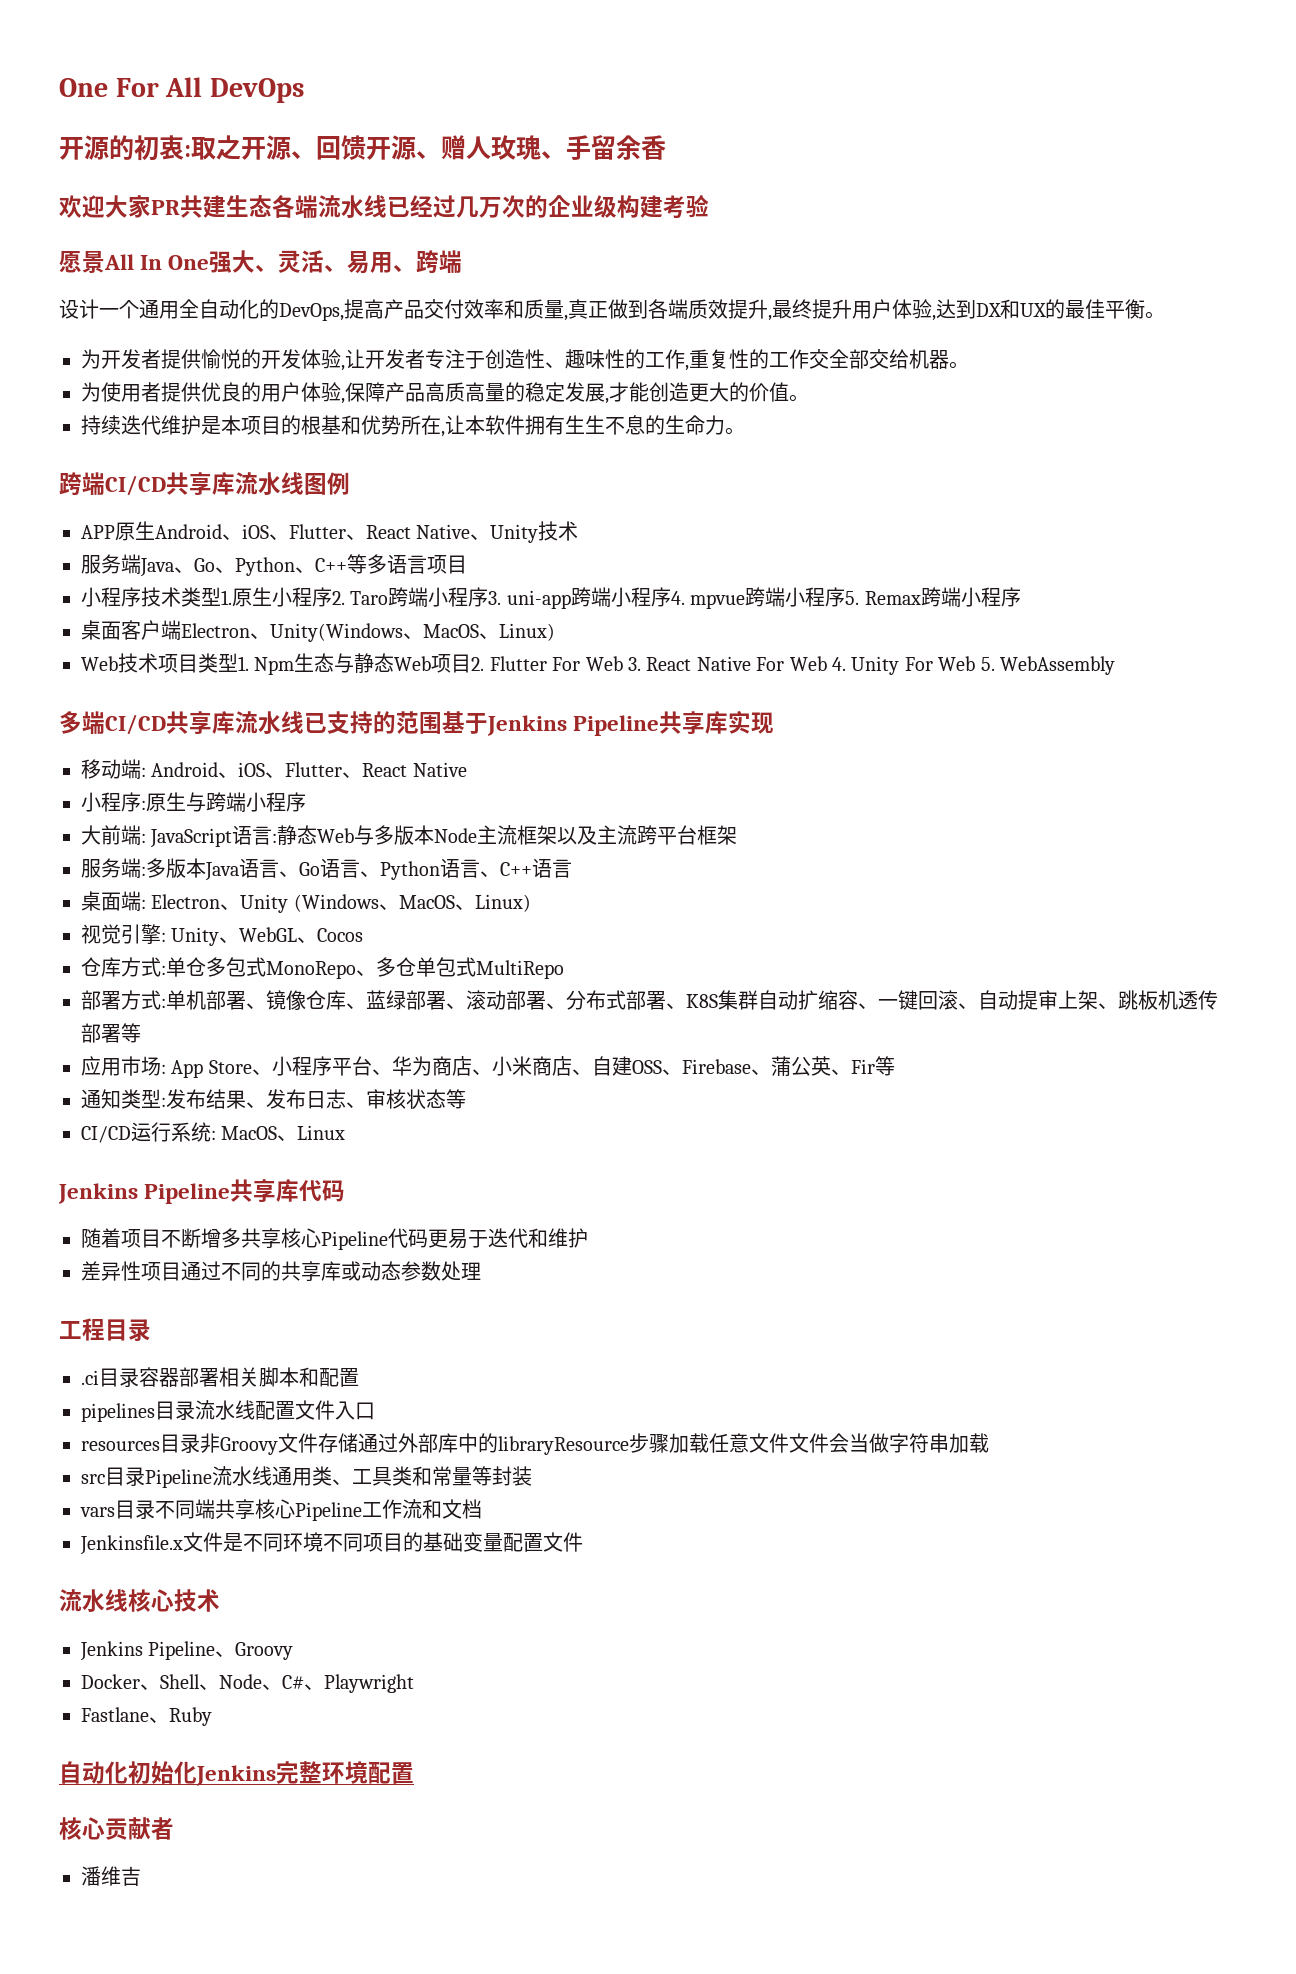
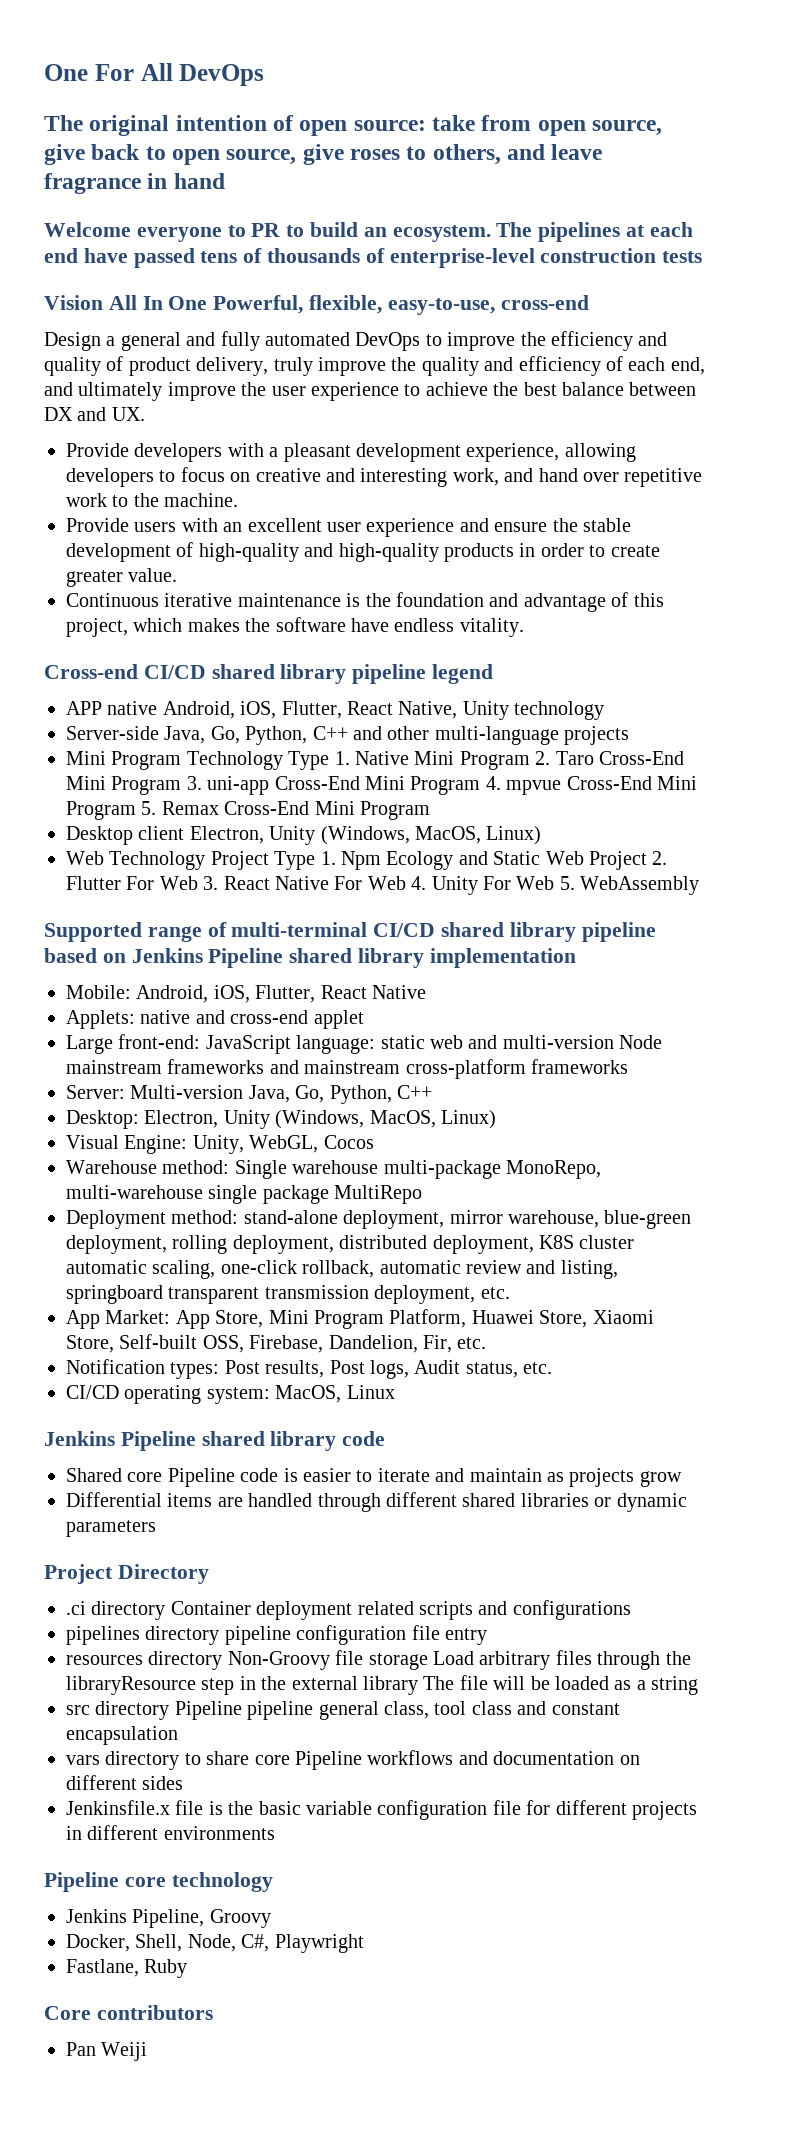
[59,135,666,161] [59,194,709,219] [59,250,463,274] [59,299,1165,321] [81,349,969,371] [81,382,809,404] [81,415,745,437] [59,472,350,496] [81,521,579,543] [81,554,467,577] [81,587,1021,609] [81,620,555,642] [81,653,472,675] 开源的初衷:取之开源、回馈开源、赠人玫瑰、手留余香 // 欢迎大家PR共建生态各端流水线已经过几万次的企业级构建考验 // 愿景All In One强大、灵活、易用、跨端 // 设计一个通用全自动化的DevOps,提高产品交付效率和质量,真正做到各端质效提升,最终提升用户体验,达到DX和UX的最佳平衡。 // 为开发者提供愉悦的开发体验,让开发者专注于创造性、趣味性的工作,重复性的工作交全部交给机器。 // 为使用者提供优良的用户体验,保障产品高质高量的稳定发展,才能创造更大的价值。 // 持续迭代维护是本项目的根基和优势所在,让本软件拥有生生不息的生命力。 // 跨端CI/CD共享库流水线图例 // APP原生Android、iOS、Flutter、React Native、Unity技术 // 服务端Java、Go、Python、C++等多语言项目 // 小程序技术类型1.原生小程序2. Taro跨端小程序3. uni-app跨端小程序4. mpvue跨端小程序5. Remax跨端小程序 // 桌面客户端Electron、Unity(Windows、MacOS、Linux) // Web技术项目类型1. Npm生态与静态Web项目 -> [44,115,663,136] [44,144,603,165] [44,173,225,194] [44,222,693,242] [44,248,703,268] [44,295,589,315] [44,331,668,351] [44,356,705,376] [44,382,697,401] [44,407,145,421] [66,443,636,462] [66,467,703,487] [66,493,239,507] [66,518,631,537] [66,542,660,562] [66,568,178,587] [66,592,664,612] [66,617,524,637] [44,664,494,684] [66,701,605,720] [66,726,630,745] [66,751,684,770] [66,776,697,795] [66,801,430,820] [66,826,542,845] [66,851,647,870] The original intention of open source: take from open source, give back to open source, give roses to others, and leave fragrance in hand // Welcome everyone to PR to build an ecosystem. The pipelines at each end have passed tens of thousands of enterprise-level construction tests // Vision All In One Powerful, flexible, easy-to-use, cross-end // Design a general and fully automated DevOps to improve the efficiency and quality of product delivery, truly improve the quality and efficiency of each end, and ultimately improve the user experience to achieve the best balance between DX and UX. // Provide developers with a pleasant development experience, allowing developers to focus on creative and interesting work, and hand over repetitive work to the machine. // Provide users with an excellent user experience and ensure the stable development of high-quality and high-quality products in order to create greater value. // Continuous iterative maintenance is the foundation and advantage of this project, which makes the software have endless vitality. // Cross-end CI/CD shared library pipeline legend // APP native Android, iOS, Flutter, React Native, Unity technology // Server-side Java, Go, Python, C++ and other multi-language projects // Mini Program Technology Type 1. Native Mini Program 2. Taro Cross-End Mini Program 3. uni-app Cross-End Mini Program 4. mpvue Cross-End Mini Program 5. Remax Cross-End Mini Program // Desktop client Electron, Unity (Windows, MacOS, Linux) // Web Technology Project Type 1. Npm Ecology and Static Web Project
[59,710,775,736] [81,759,467,779] [81,792,306,812] [81,825,738,848] [81,858,572,881] [81,891,531,913] [81,924,364,946] [81,957,564,979] [81,990,1218,1010] [81,1023,141,1043] [81,1056,895,1078] [81,1089,466,1109] [81,1122,346,1143] [58,1179,346,1204] [81,1228,588,1250] [81,1261,481,1282] [59,1318,151,1342] [81,1367,359,1387] [81,1400,375,1422] [81,1433,989,1455] [81,1466,532,1488] [80,1499,482,1521] [80,1532,583,1555] [59,1589,220,1612] [80,1641,236,1661] 多端CI/CD共享库流水线已支持的范围基于Jenkins Pipeline共享库实现 // 移动端: Android、iOS、Flutter、React Native // 小程序:原生与跨端小程序 // 大前端: JavaScript语言:静态Web与多版本Node主流框架以及主流跨平台框架 // 服务端:多版本Java语言、Go语言、Python语言、C++语言 // 桌面端: Electron、Unity (Windows、MacOS、Linux) // 视觉引擎: Unity、WebGL、Cocos // 仓库方式:单仓多包式MonoRepo、多仓单包式MultiRepo // 部署方式:单机部署、镜像仓库、蓝绿部署、滚动部署、分布式部署、K8S集群自动扩缩容、一键回滚、自动提审上架、跳板机透传部署等 // 应用市场: App Store、小程序平台、华为商店、小米商店、自建OSS、Firebase、蒲公英、Fir等 // 通知类型:发布结果、发布日志、审核状态等 // CI/CD运行系统: MacOS、Linux // Jenkins Pipeline共享库代码 // 随着项目不断增多共享核心Pipeline代码更易于迭代和维护 // 差异性项目通过不同的共享库或动态参数处理 // 工程目录 // .ci目录容器部署相关脚本和配置 // pipelines目录流水线配置文件入口 // resources目录非Groovy文件存储通过外部库中的libraryResource步骤加载任意文件文件会当做字符串加载 // src目录Pipeline流水线通用类、工具类和常量等封装 // vars目录不同端共享核心Pipeline工作流和文档 // Jenkinsfile.x文件是不同环境不同项目的基础变量配置文件 // 流水线核心技术 // Jenkins Pipeline、 -> [44,922,656,942] [44,948,576,968] [66,985,426,1003] [66,1010,364,1029] [66,1034,663,1054] [66,1059,628,1079] [66,1085,432,1104] [66,1110,496,1129] [66,1135,374,1154] [66,1160,601,1179] [66,1185,423,1204] [66,1210,692,1229] [66,1235,635,1254] [66,1260,618,1279] [66,1285,510,1304] [66,1309,654,1329] [66,1334,487,1353] [66,1359,553,1379] [66,1385,395,1404] [44,1431,386,1451] [66,1468,682,1487] [66,1492,687,1512] [66,1520,156,1537] [44,1564,209,1584] [66,1600,631,1620] [66,1625,487,1645] [66,1650,691,1670] [66,1675,699,1695] [66,1701,620,1720] [66,1726,178,1745] [66,1750,640,1770] [66,1775,184,1790] [66,1800,697,1820] [66,1825,275,1840] [44,1872,273,1892] [66,1909,205,1928] Supported range of multi-terminal CI/CD shared library pipeline based on Jenkins Pipeline shared library implementation // Mobile: Android, iOS, Flutter, React Native // Applets: native and cross-end applet // Large front-end: JavaScript language: static web and multi-version Node mainstream frameworks and mainstream cross-platform frameworks // Server: Multi-version Java, Go, Python, C++ // Desktop: Electron, Unity (Windows, MacOS, Linux) // Visual Engine: Unity, WebGL, Cocos // Warehouse method: Single warehouse multi-package MonoRepo, multi-warehouse single package MultiRepo // Deployment method: stand-alone deployment, mirror warehouse, blue-green deployment, rolling deployment, distributed deployment, K8S cluster automatic scaling, one-click rollback, automatic review and listing, springboard transparent transmission deployment, etc. // App Market: App Store, Mini Program Platform, Huawei Store, Xiaomi Store, Self-built OSS, Firebase, Dandelion, Fir, etc. // Notification types: Post results, Post logs, Audit status, etc. // CI/CD operating system: MacOS, Linux // Jenkins Pipeline shared library code // Shared core Pipeline code is easier to iterate and maintain as projects grow // Differential items are handled through different shared libraries or dynamic parameters // Project Directory // .ci directory Container deployment related scripts and configurations // pipelines directory pipeline configuration file entry // resources directory Non-Groovy file storage Load arbitrary files through the libraryResource step in the external library The file will be loaded as a string // src directory Pipeline pipeline general class, tool class and constant encapsulation // vars directory to share core Pipeline workflows and documentation on different sides // Jenkinsfile.x file is the basic variable configuration file for different projects in different environments // Pipeline core technology // Jenkins Pipeline,
[81,1674,324,1690] Docker、Shell、Node、C#、 -> [66,1934,270,1952] Docker, Shell, Node, C#,
[81,1707,169,1723] Fastlane、 -> [66,1959,139,1977] Fastlane,
[59,1761,414,1786] [59,1817,174,1840] [81,1866,141,1886] 自动化初始化Jenkins完整环境配置 // 核心贡献者 // 潘维吉 -> [44,2005,213,2020] [66,2042,148,2061] Core contributors // Pan Weiji

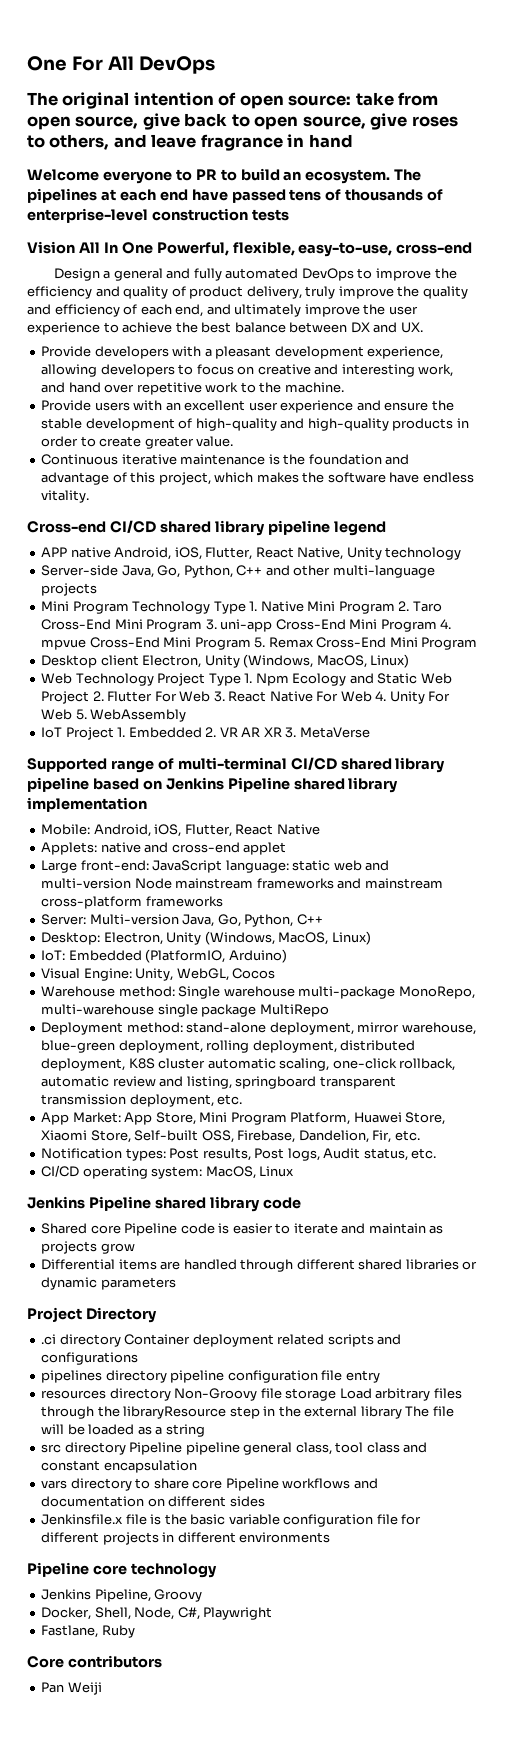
(700, 885) none -> [41,727,370,740] // IoT Project 1. Embedded 2. VR AR XR 3. MetaVerse
(496, 1119) none -> [41,949,287,963] // IoT: Embedded (PlatformIO, Arduino)

